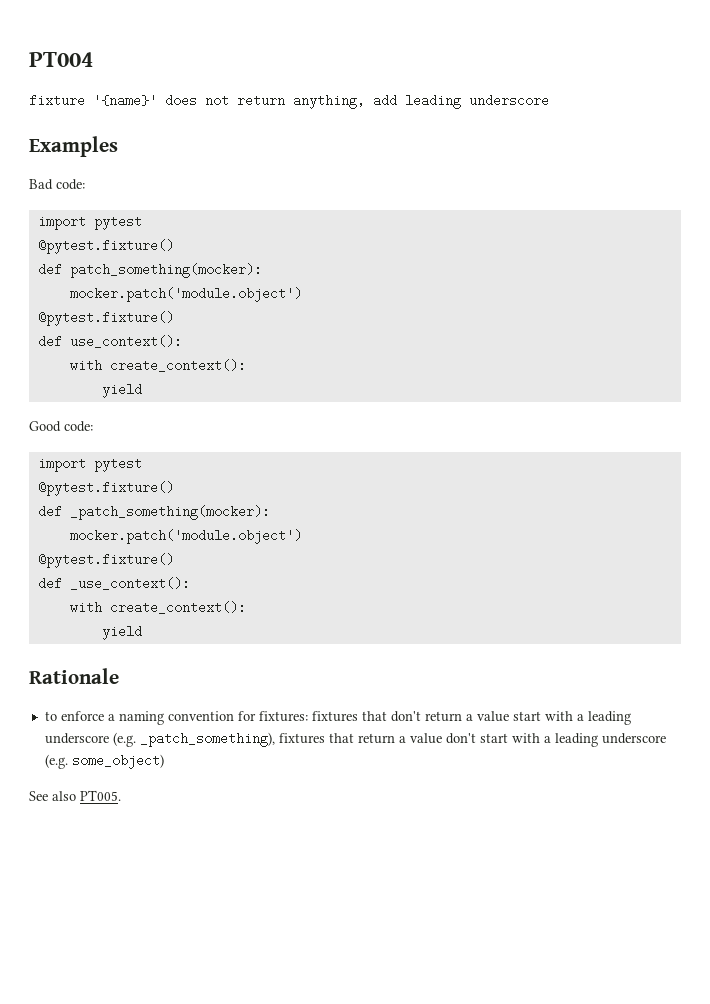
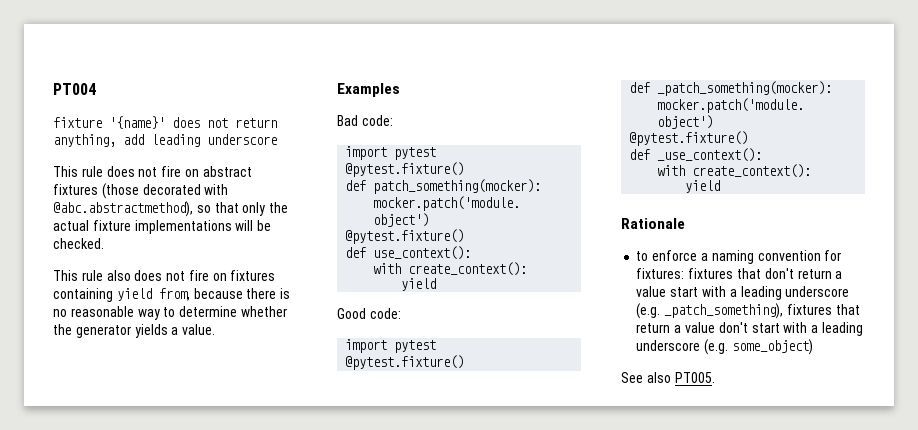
(549, 100) none -> [53,166,252,177] [53,183,229,199] [53,201,289,217] [53,220,272,234] [53,238,104,249] [53,270,276,281] [53,288,291,302] [53,306,287,320] [53,324,216,338] // This rule does not fire on abstract fixtures (those decorated with @abc.abstractmethod), so that only the actual fixture implementations will be checked. // This rule also does not fire on fixtures containing yield from, because there is no reasonable way to determine whether the generator yields a value.

